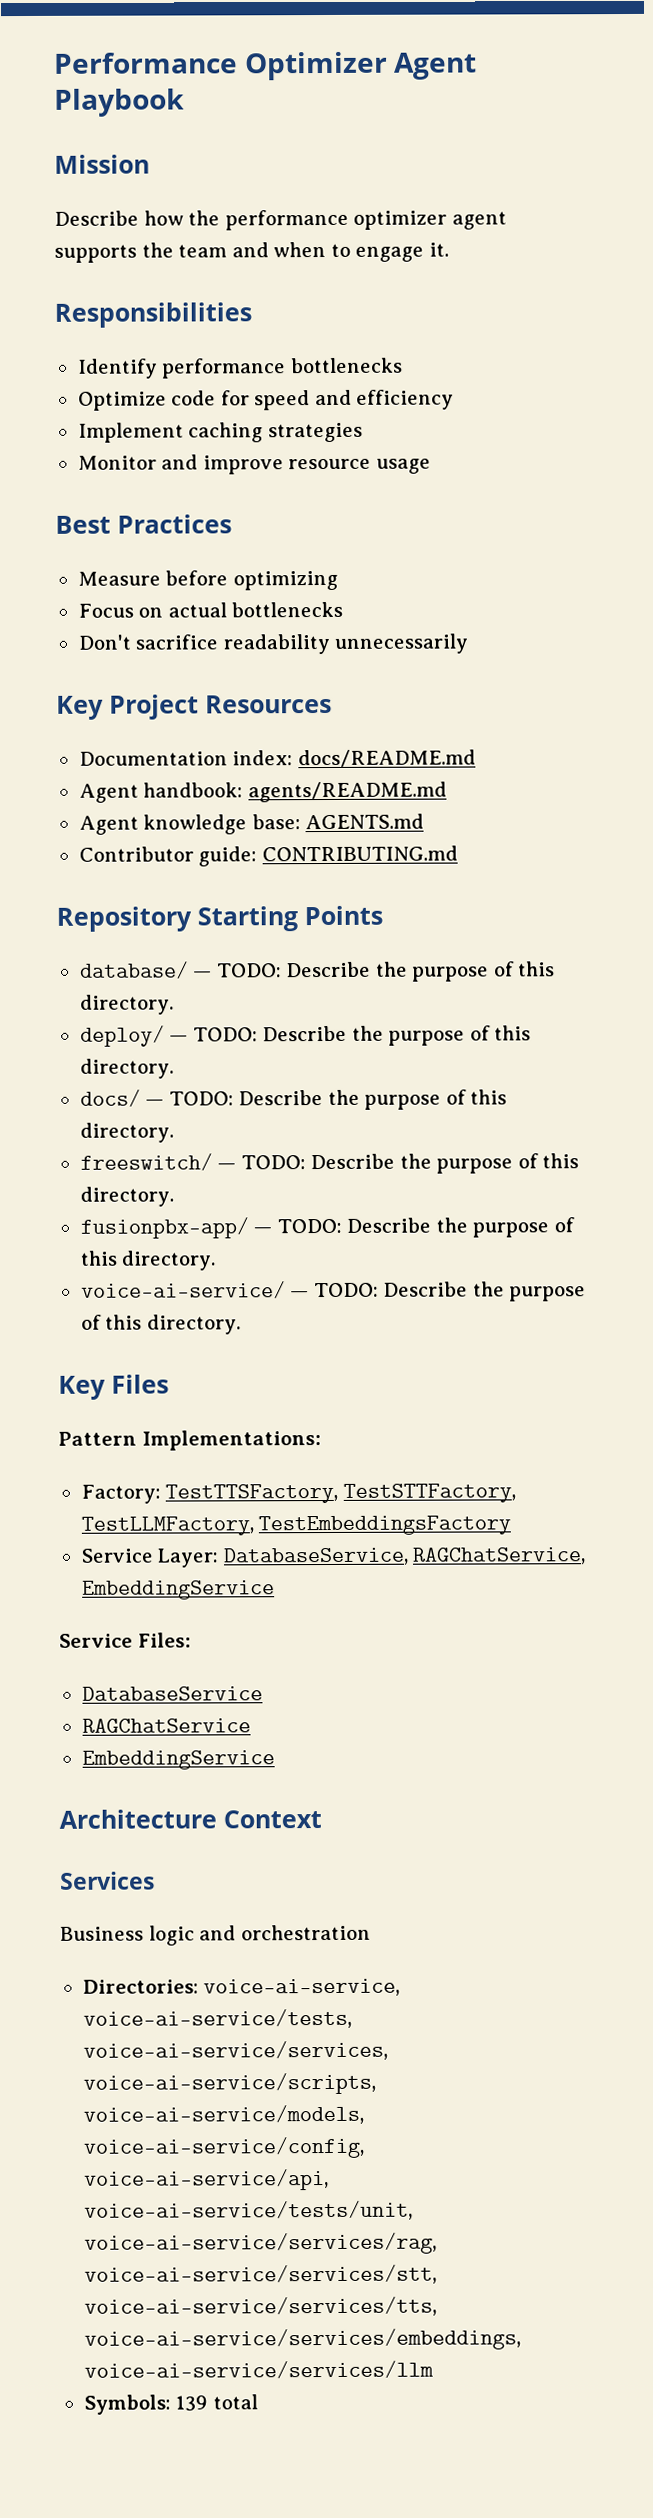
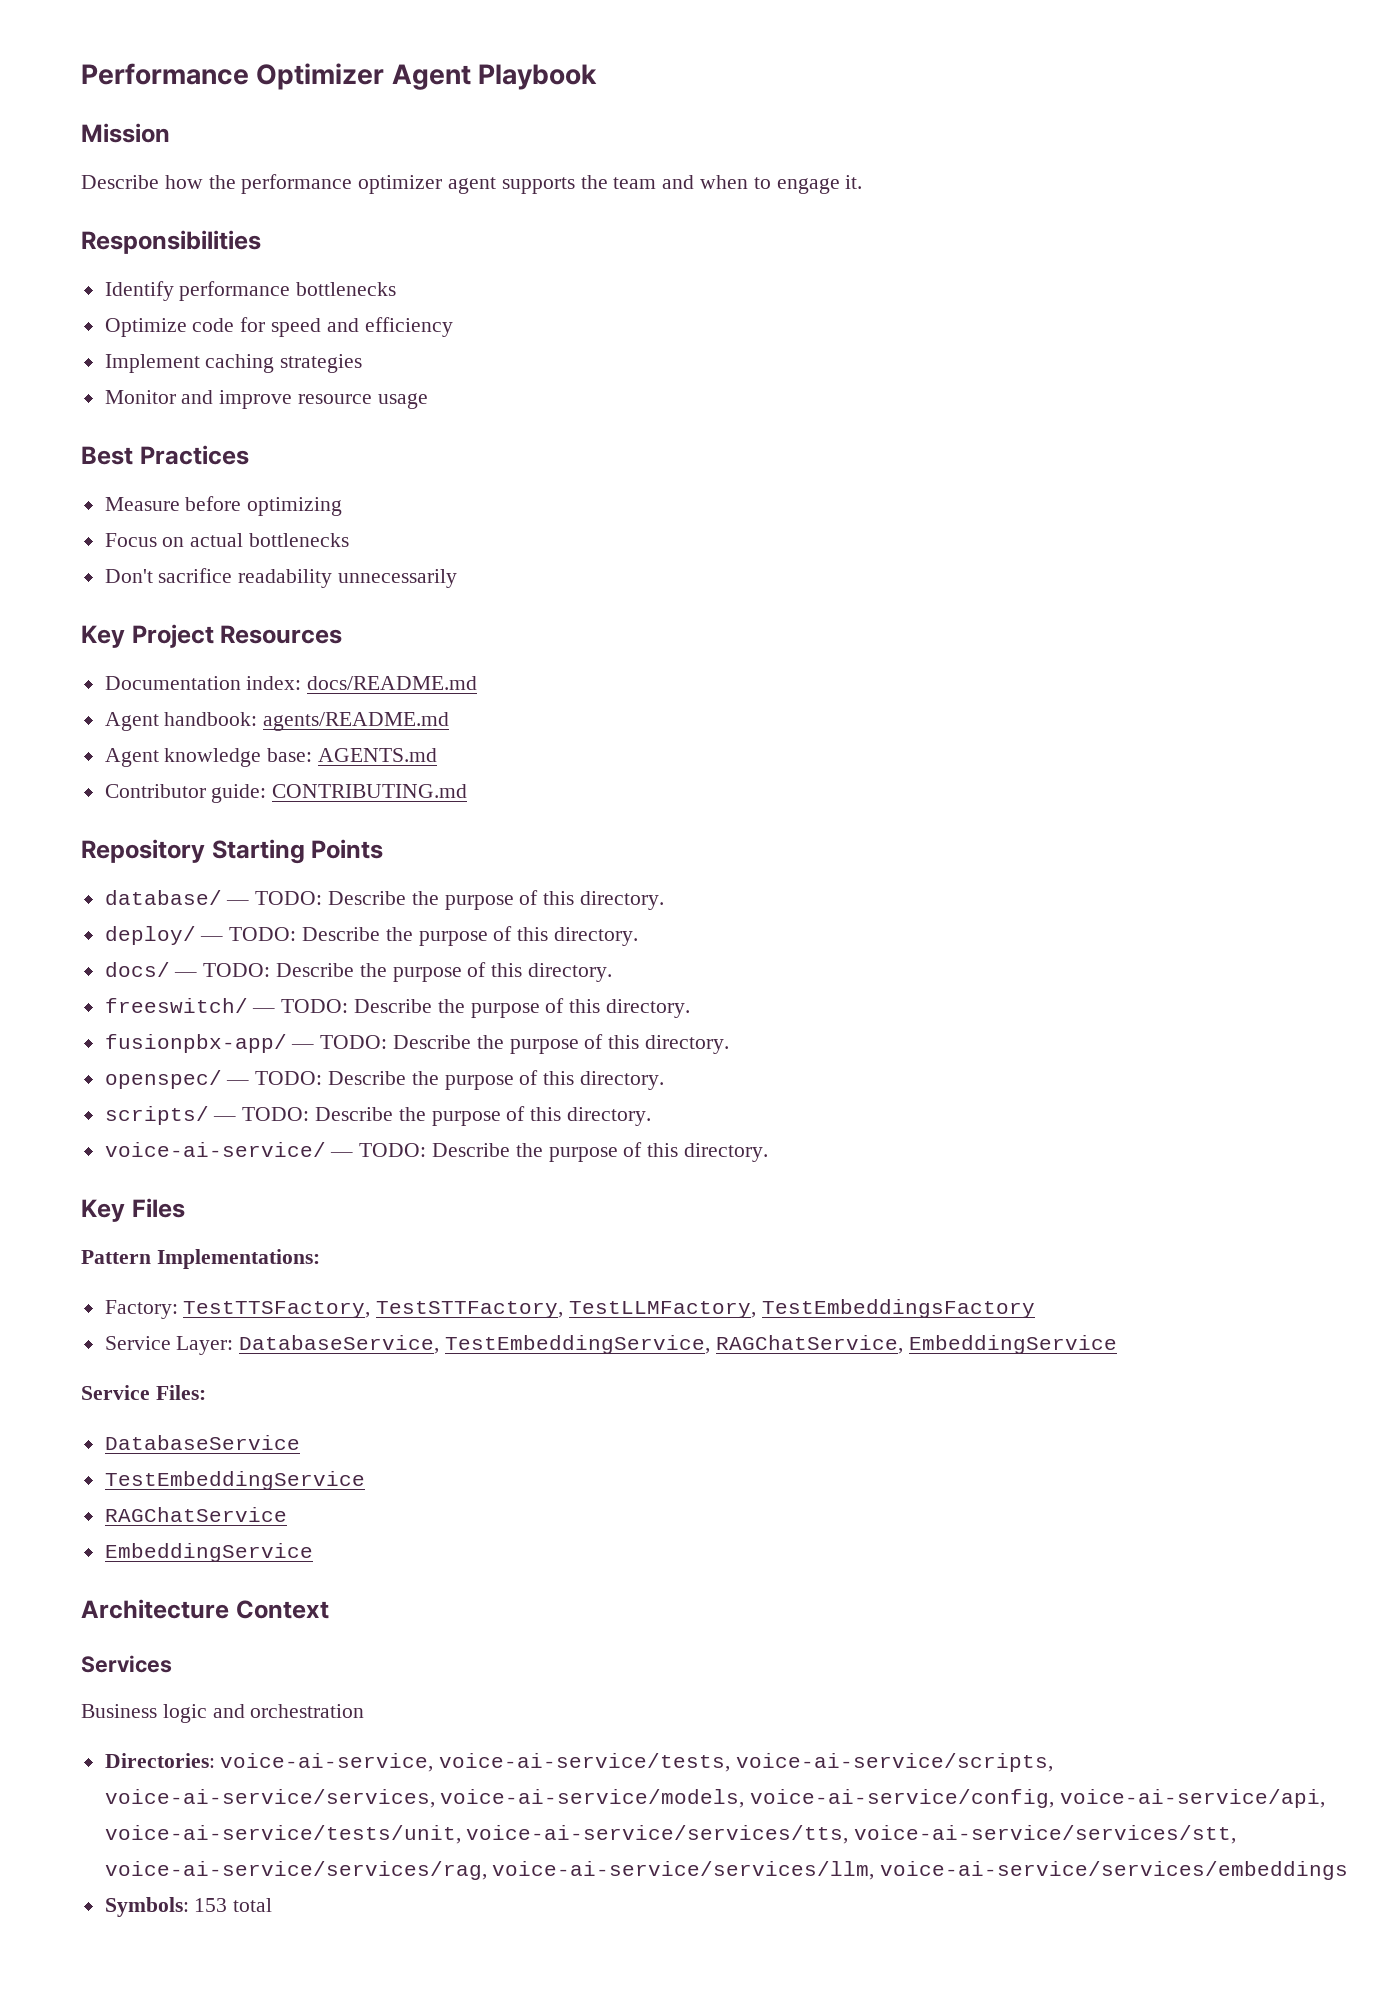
(217, 1260) none -> [104,1070,665,1090] [104,1106,652,1126] // openspec/ — TODO: Describe the purpose of this directory. // scripts/ — TODO: Describe the purpose of this directory.
(409, 1556) none -> [445,1335,711,1354] TestEmbeddingService,
(263, 1693) none -> [104,1471,365,1490] // TestEmbeddingService
[82,2040,388,2061] [82,2072,376,2095] voice-ai-service/services, voice-ai-service/scripts, -> [736,1753,1054,1772] [104,1789,435,1808] voice-ai-service/scripts, voice-ai-service/services,
[83,2232,437,2255] [83,2264,437,2285] [83,2296,437,2317] [83,2328,521,2351] [83,2360,434,2379] voice-ai-service/services/rag, voice-ai-service/services/stt, voice-ai-service/services/tts, voice-ai-service/services/embeddings, voice-ai-service/services/llm -> [466,1825,1237,1844] [104,1861,1349,1880] voice-ai-service/services/tts, voice-ai-service/services/stt, voice-ai-service/services/rag, voice-ai-service/services/llm, voice-ai-service/services/embeddings
[175,2395,209,2412] 139 -> [194,1898,228,1912] 153

